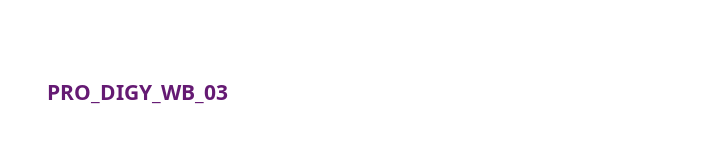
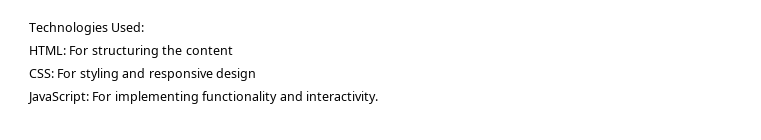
[47,85,228,104] PRO_DIGY_WB_03 -> [29,22,145,35] [29,45,233,58] [29,68,256,81] [28,91,378,104] Technologies Used: // HTML: For structuring the content // CSS: For styling and responsive design // JavaScript: For implementing functionality and interactivity.

